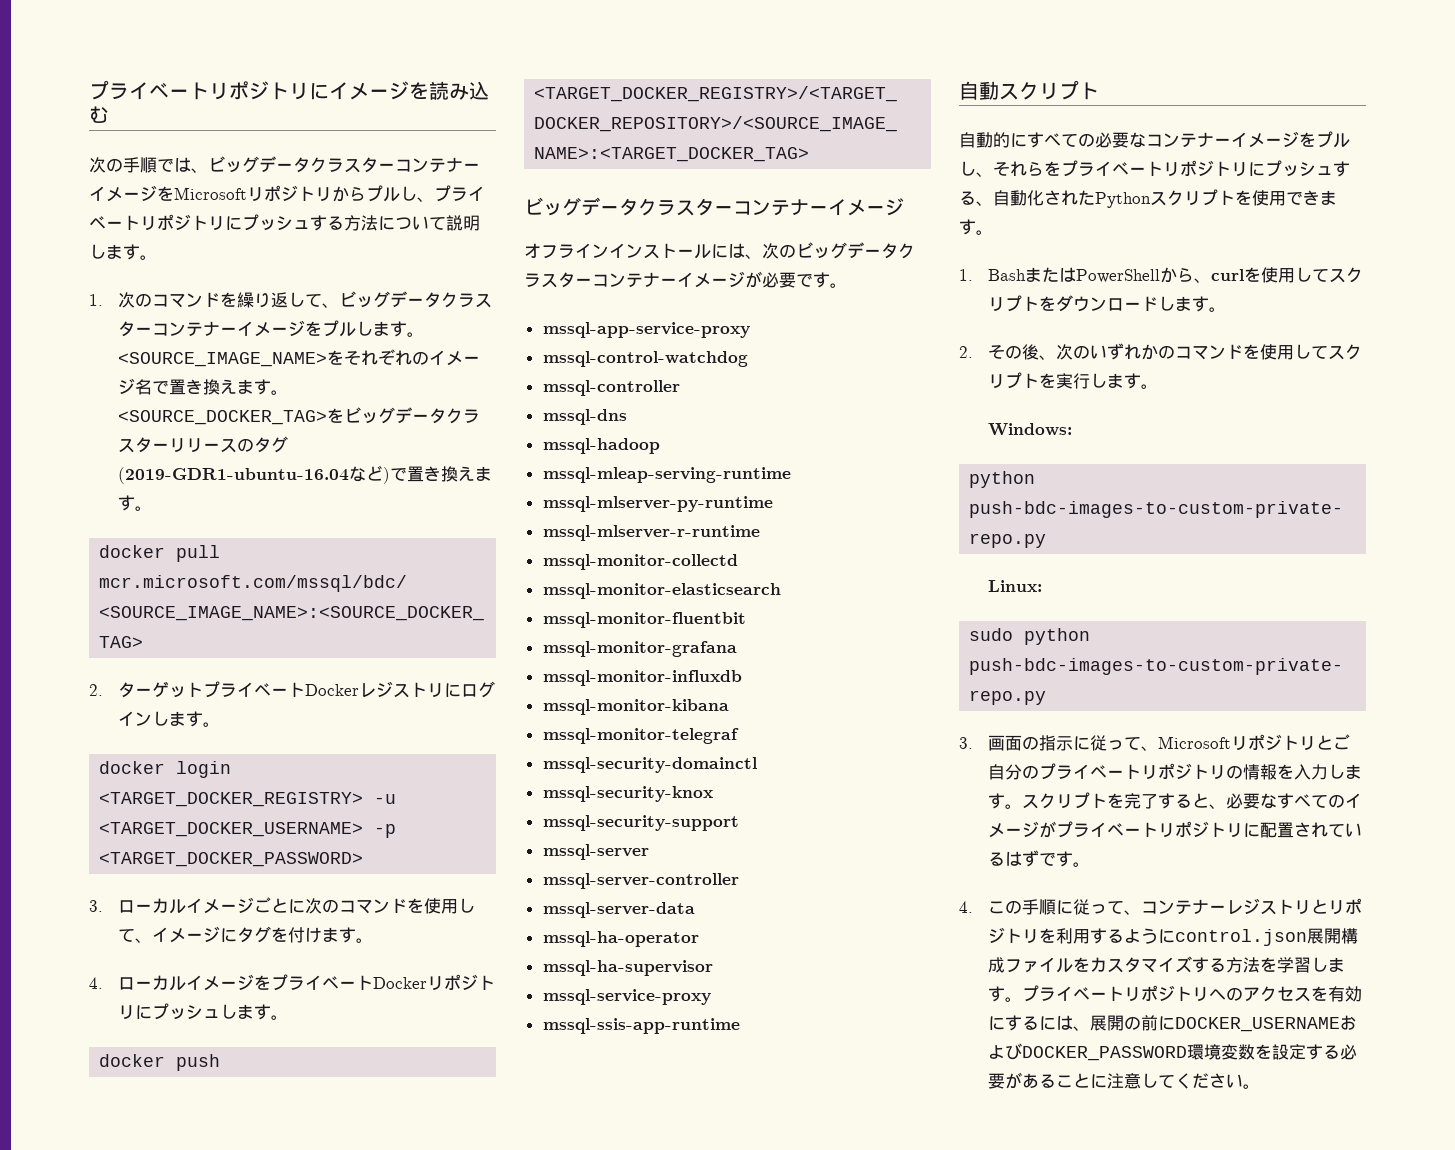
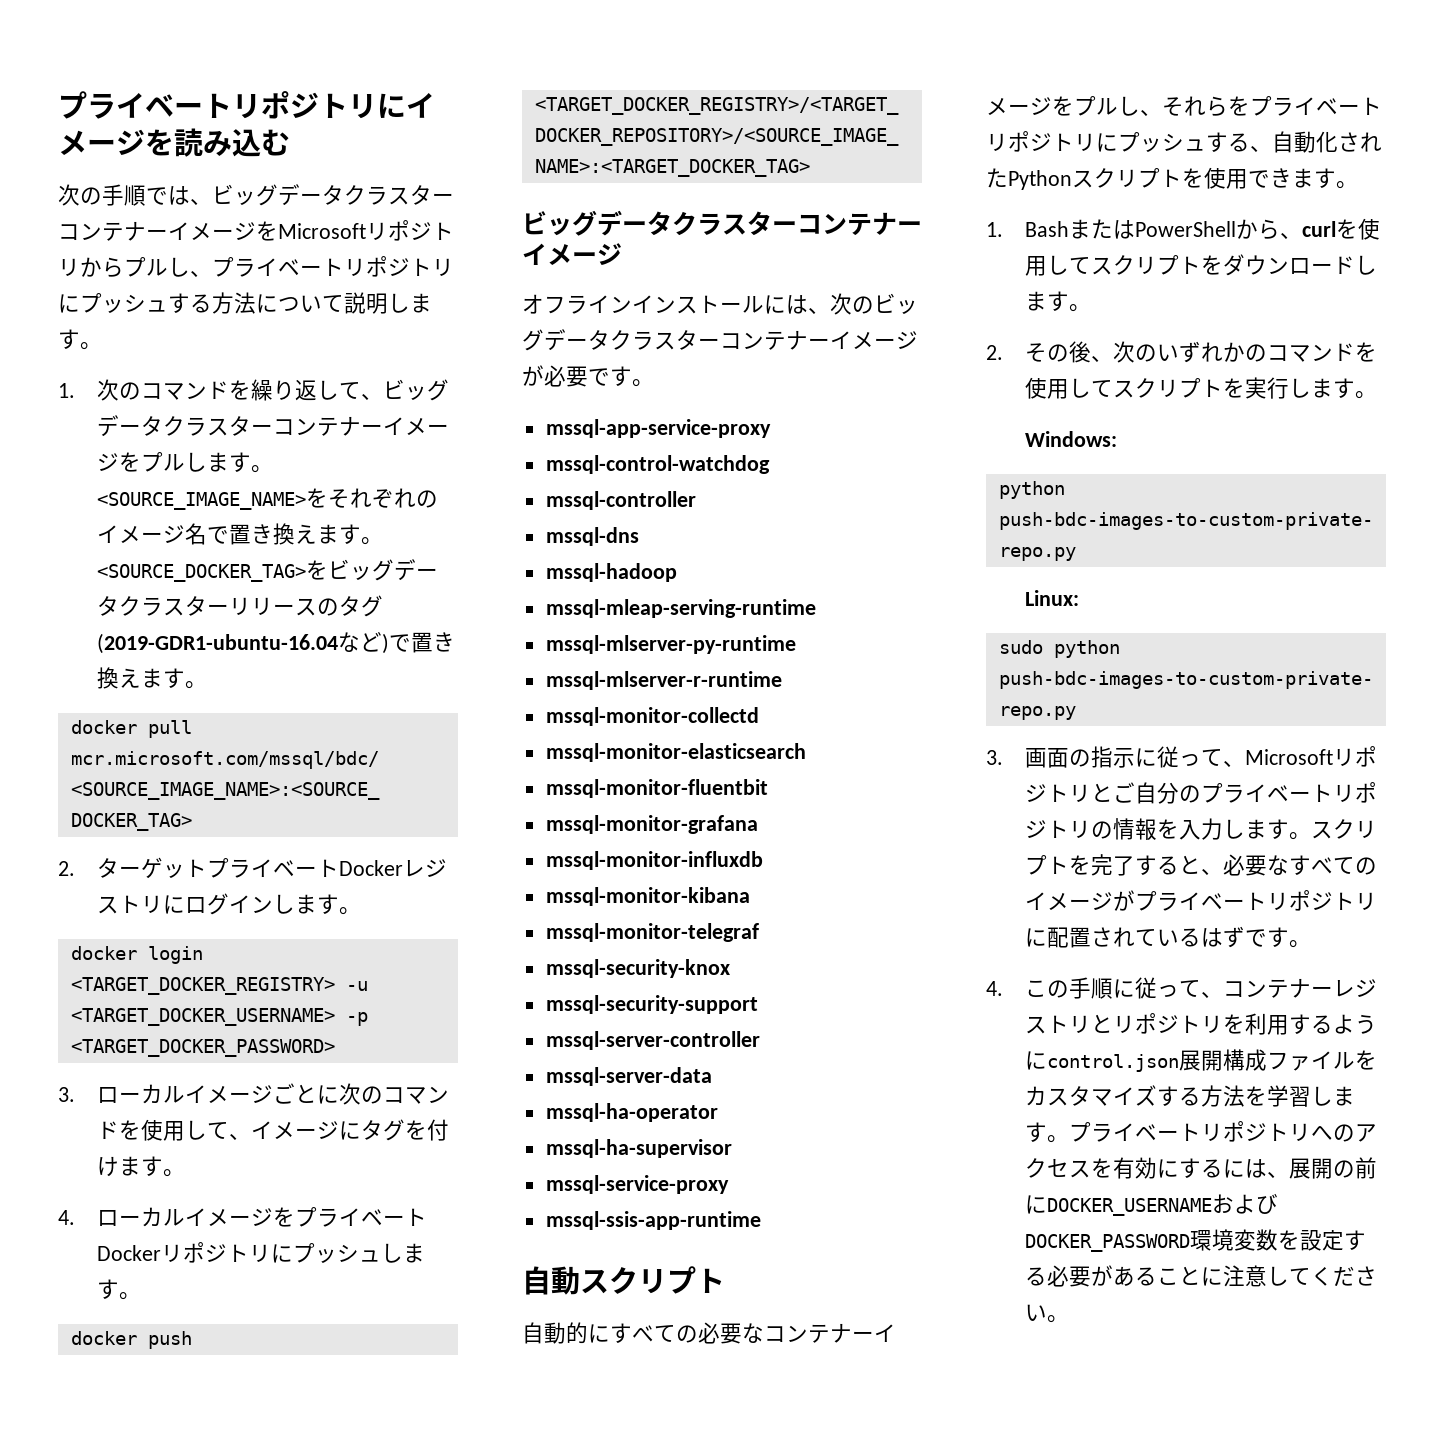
[542,757,757,773] // mssql-security-domainctl -> (759, 932) none
[542,844,649,860] // mssql-server -> (758, 1004) none

